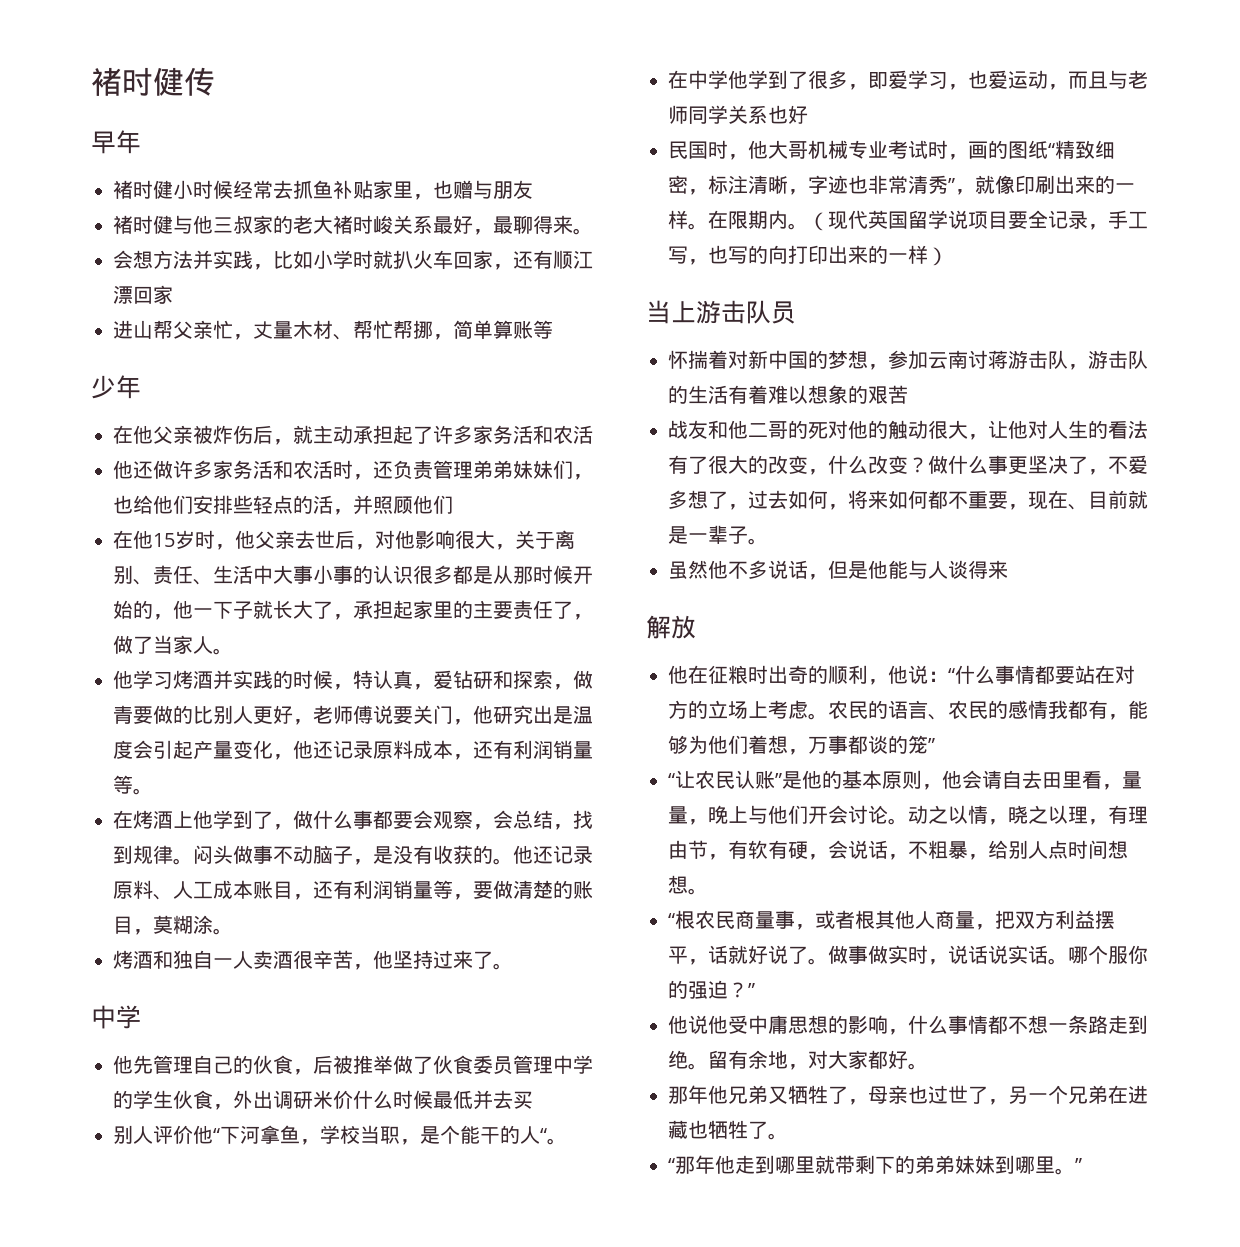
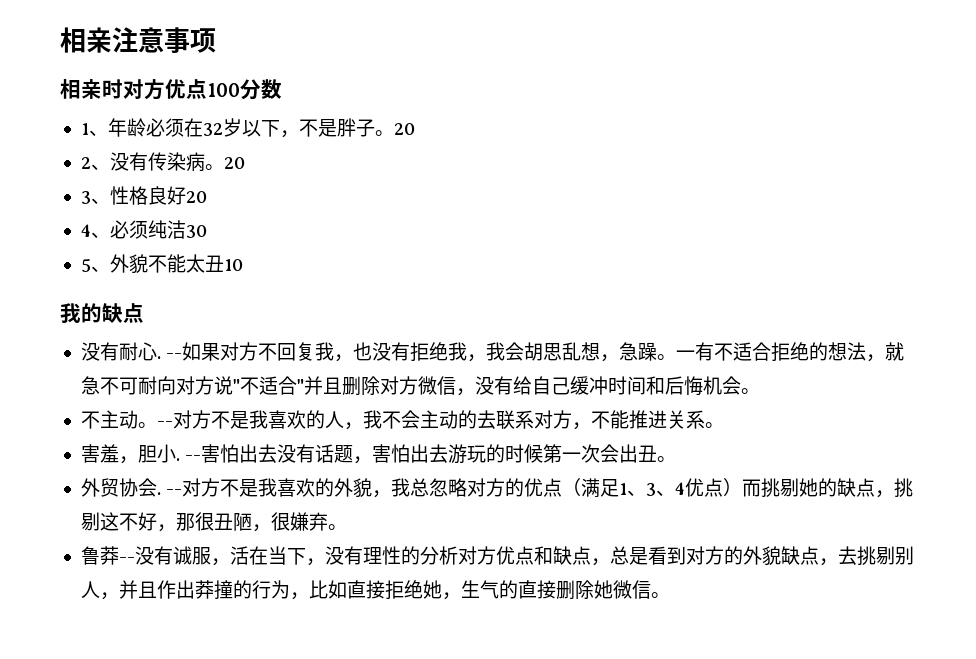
[91,67,215,96] [91,130,141,154] [113,180,533,200] [113,215,593,235] [113,250,593,270] [113,285,173,304] [113,320,553,340] [91,375,141,399] [113,425,593,445] [113,460,593,480] [113,495,453,515] [113,530,575,550] [113,565,593,585] [113,600,593,620] [113,635,233,655] [113,670,593,690] [113,705,593,725] [113,740,593,760] [113,775,153,795] [113,810,593,830] [113,845,593,865] [113,880,593,900] [113,915,233,935] [113,950,513,970] [91,1005,141,1029] [113,1055,593,1075] [113,1090,533,1110] [113,1125,567,1145] [668,70,1148,90] [668,105,808,124] [668,140,1115,160] [668,175,1135,195] [668,210,1148,231] [668,245,948,266] [646,300,796,324] [668,350,1148,370] [668,385,908,404] [668,420,1148,440] [668,455,1148,475] [668,490,1148,510] [668,525,768,545] [668,560,1008,580] [646,615,696,639] [668,665,1135,685] [668,700,1148,720] [668,735,935,755] [668,770,1142,790] [668,805,1148,825] [668,840,1128,860] [668,875,708,895] [668,910,1115,930] [668,945,1148,965] [668,980,755,999] [668,1015,1148,1035] [668,1050,928,1070] [668,1085,1148,1105] [668,1120,788,1140] [668,1155,1082,1175] 褚时健传 // 早年 // 褚时健小时候经常去抓鱼补贴家里，也赠与朋友 // 褚时健与他三叔家的老大褚时峻关系最好，最聊得来。 // 会想方法并实践，比如小学时就扒火车回家，还有顺江漂回家 // 进山帮父亲忙，丈量木材、帮忙帮挪，简单算账等 // 少年 // 在他父亲被炸伤后，就主动承担起了许多家务活和农活 // 他还做许多家务活和农活时，还负责管理弟弟妹妹们，也给他们安排些轻点的活，并照顾他们 // 在他15岁时，他父亲去世后，对他影响很大，关于离别、责任、生活中大事小事的认识很多都是从那时候开始的，他一下子就长大了，承担起家里的主要责任了，做了当家人。 // 他学习烤酒并实践的时候，特认真，爱钻研和探索，做青要做的比别人更好，老师傅说要关门，他研究出是温度会引起产量变化，他还记录原料成本，还有利润销量等。 // 在烤酒上他学到了，做什么事都要会观察，会总结，找到规律。闷头做事不动脑子，是没有收获的。他还记录原料、人工成本账目，还有利润销量等，要做清楚的账目，莫糊涂。 // 烤酒和独自一人卖酒很辛苦，他坚持过来了。 // 中学 // 他先管理自己的伙食，后被推举做了伙食委员管理中学的学生伙食，外出调研米价什么时候最低并去买 // 别人评价他“下河拿鱼，学校当职，是个能干的人“。 // 在中学他学到了很多，即爱学习，也爱运动，而且与老师同学关系也好 // 民国时，他大哥机械专业考试时，画的图纸“精致细密，标注清晰，字迹也非常清秀”，就像印刷出来的一样。在限期内。（现代英国留学说项目要全记录，手工写，也写的向打印出来的一样） // 当上游击队员 // 怀揣着对新中国的梦想，参加云南讨蒋游击队，游击队的生活有着难以想象的艰苦 // 战友和他二哥的死对他的触动很大，让他对人生的看法有了很大的改变，什么改变？做什么事更坚决了，不爱多想了，过去如何，将来如何都不重要，现在、目前就是一辈子。 // 虽然他不多说话，但是他能与人谈得来 // 解放 // 他在征粮时出奇的顺利，他说：“什么事情都要站在对方的立场上考虑。农民的语言、农民的感情我都有，能够为他们着想，万事都谈的笼” // “让农民认账”是他的基本原则，他会请自去田里看，量量，晚上与他们开会讨论。动之以情，晓之以理，有理由节，有软有硬，会说话，不粗暴，给别人点时间想想。 // “根农民商量事，或者根其他人商量，把双方利益摆平，话就好说了。做事做实时，说话说实话。哪个服你的强迫？” // 他说他受中庸思想的影响，什么事情都不想一条路走到绝。留有余地，对大家都好。 // 那年他兄弟又牺牲了，母亲也过世了，另一个兄弟在进藏也牺牲了。 // “那年他走到哪里就带剩下的弟弟妹妹到哪里。” -> [60,27,216,53] [60,79,282,100] [80,118,415,138] [80,152,245,172] [80,186,207,205] [80,220,207,239] [80,254,243,273] [60,303,144,323] [80,342,905,362] [80,376,760,396] [80,410,724,430] [80,444,677,464] [80,478,914,498] [80,512,347,532] [80,546,914,566] [80,580,670,600] 相亲注意事项 // 相亲时对方优点100分数 // 1、年龄必须在32岁以下，不是胖子。20 // 2、没有传染病。20 // 3、性格良好20 // 4、必须纯洁30 // 5、外貌不能太丑10 // 我的缺点 // 没有耐心. --如果对方不回复我，也没有拒绝我，我会胡思乱想，急躁。一有不适合拒绝的想法，就急不可耐向对方说"不适合"并且删除对方微信，没有给自己缓冲时间和后悔机会。 // 不主动。--对方不是我喜欢的人，我不会主动的去联系对方，不能推进关系。 // 害羞，胆小. --害怕出去没有话题，害怕出去游玩的时候第一次会出丑。 // 外贸协会. --对方不是我喜欢的外貌，我总忽略对方的优点（满足1、3、4优点）而挑剔她的缺点，挑剔这不好，那很丑陋，很嫌弃。 // 鲁莽--没有诚服，活在当下，没有理性的分析对方优点和缺点，总是看到对方的外貌缺点，去挑剔别人，并且作出莽撞的行为，比如直接拒绝她，生气的直接删除她微信。

